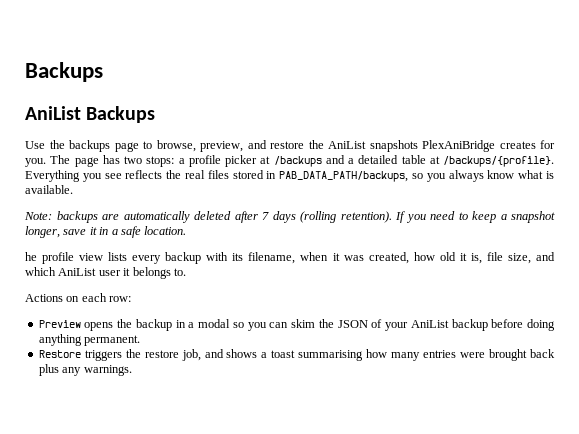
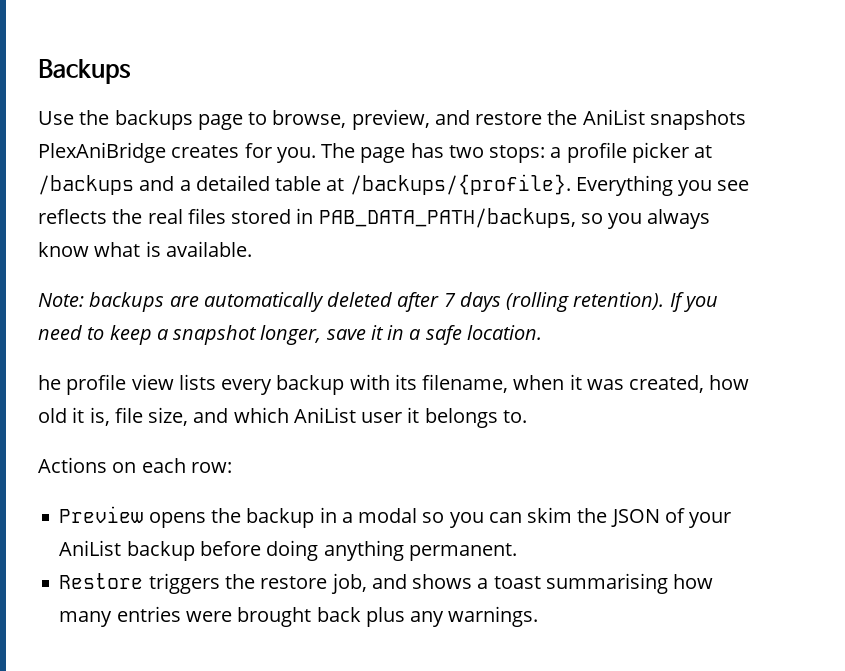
[25,62,103,82] [25,106,156,123] Backups // AniList Backups -> [38,59,131,84] Backups

